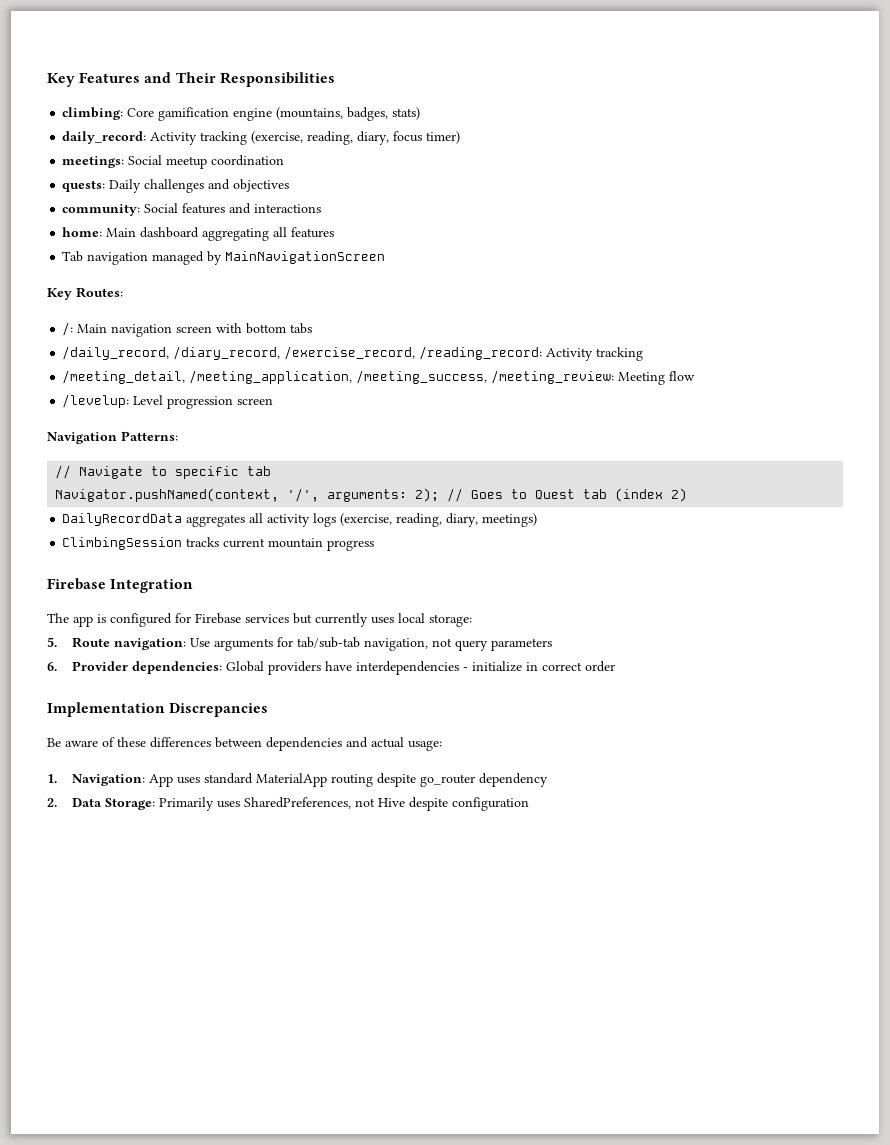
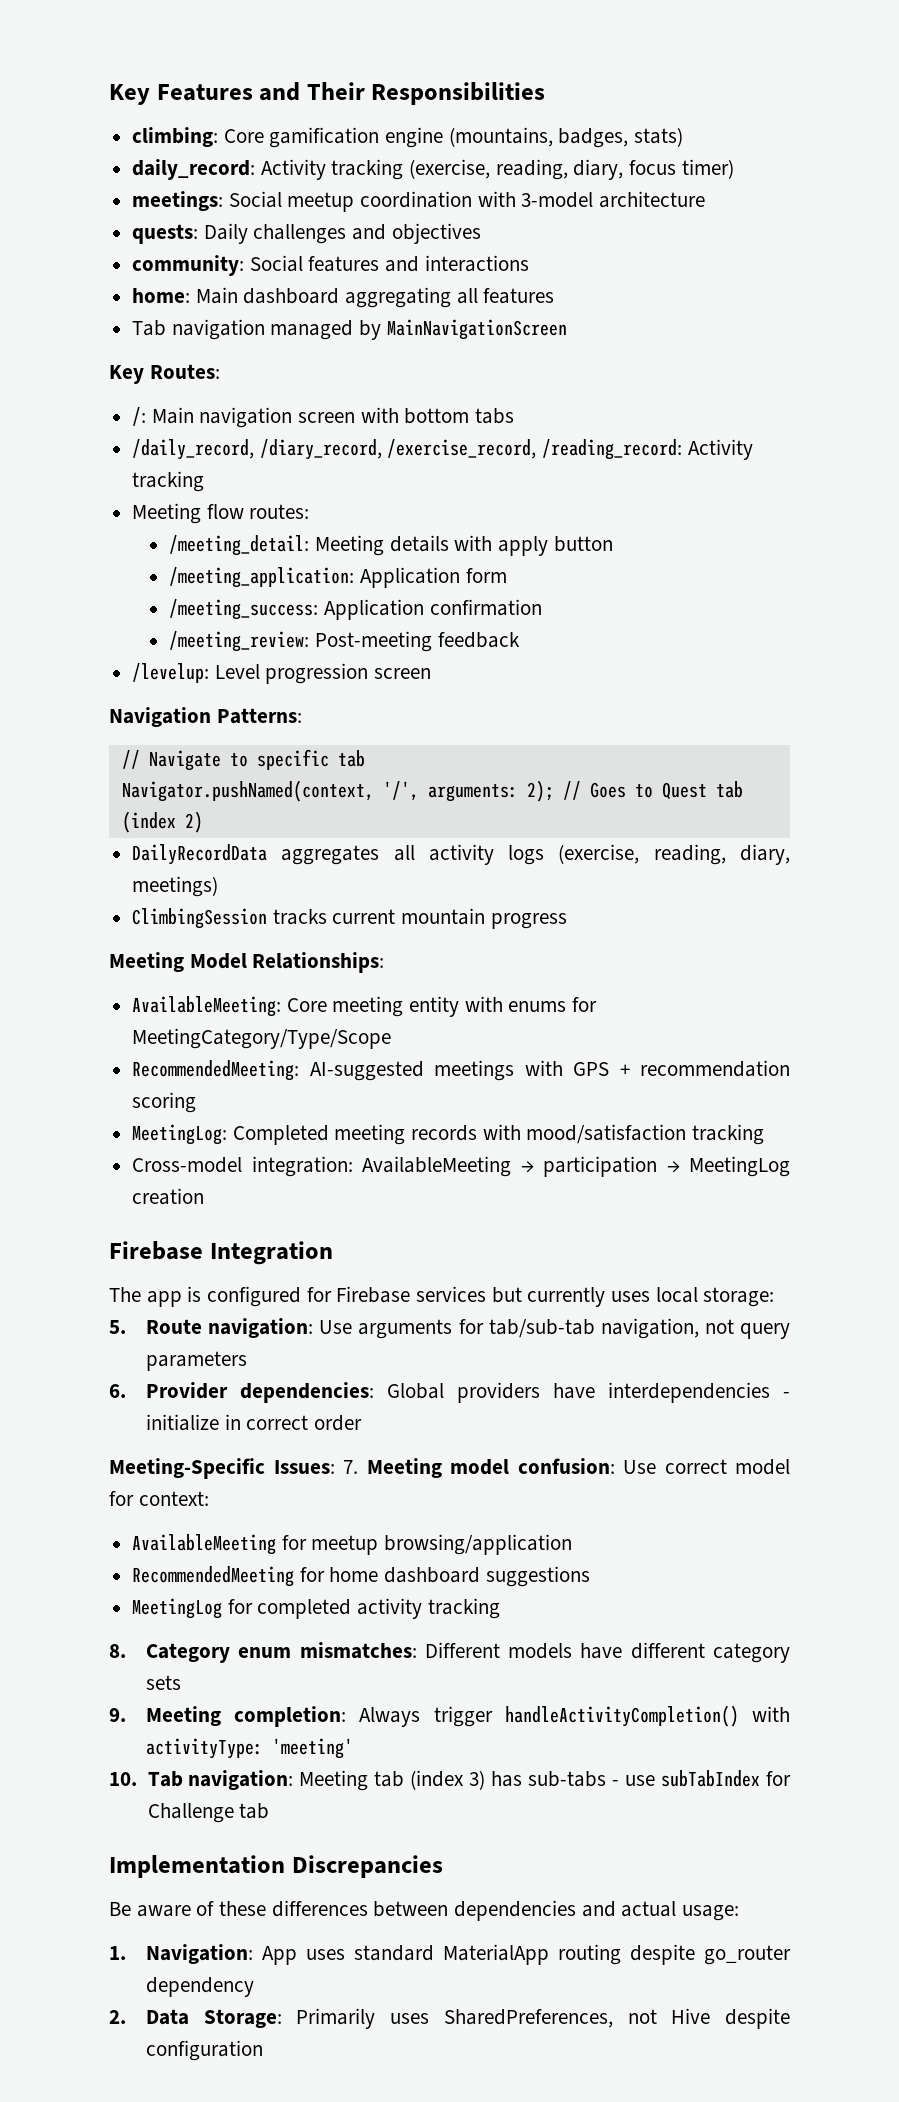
(285, 160) none -> [477,191,706,208] with 3-model architecture
[62,370,696,385] /meeting_detail, /meeting_application, /meeting_success, /meeting_review: Meeting flow -> [132,503,310,524] [169,535,613,556] [169,567,507,588] [169,599,542,620] [169,631,520,652] Meeting flow routes: // /meeting_detail: Meeting details with apply button // /meeting_application: Application form // /meeting_success: Application confirmation // /meeting_review: Post-meeting feedback
(375, 545) none -> [109,952,385,973] [132,996,598,1017] [132,1028,392,1049] [132,1060,790,1081] [132,1092,197,1113] [132,1124,765,1145] [132,1156,790,1177] [132,1188,205,1205] // Meeting Model Relationships: // AvailableMeeting: Core meeting entity with enums for MeetingCategory/Type/Scope // RecommendedMeeting: AI-suggested meetings with GPS + recommendation scoring // MeetingLog: Completed meeting records with mood/satisfaction tracking // Cross-model integration: AvailableMeeting → participation → MeetingLog creation
(616, 666) none -> [109,1458,790,1479] [109,1491,209,1506] [132,1534,573,1555] [132,1566,590,1587] [132,1598,500,1619] [109,1642,790,1663] [146,1675,182,1690] [109,1705,790,1727] [146,1738,354,1759] [109,1770,791,1791] [147,1803,270,1823] // Meeting-Specific Issues: 7. Meeting model confusion: Use correct model for context: // AvailableMeeting for meetup browsing/application // RecommendedMeeting for home dashboard suggestions // MeetingLog for completed activity tracking // 8. Category enum mismatches: Different models have different category sets // 9. Meeting completion: Always trigger handleActivityCompletion() with activityType: 'meeting' // 10. Tab navigation: Meeting tab (index 3) has sub-tabs - use subTabIndex for Challenge tab

